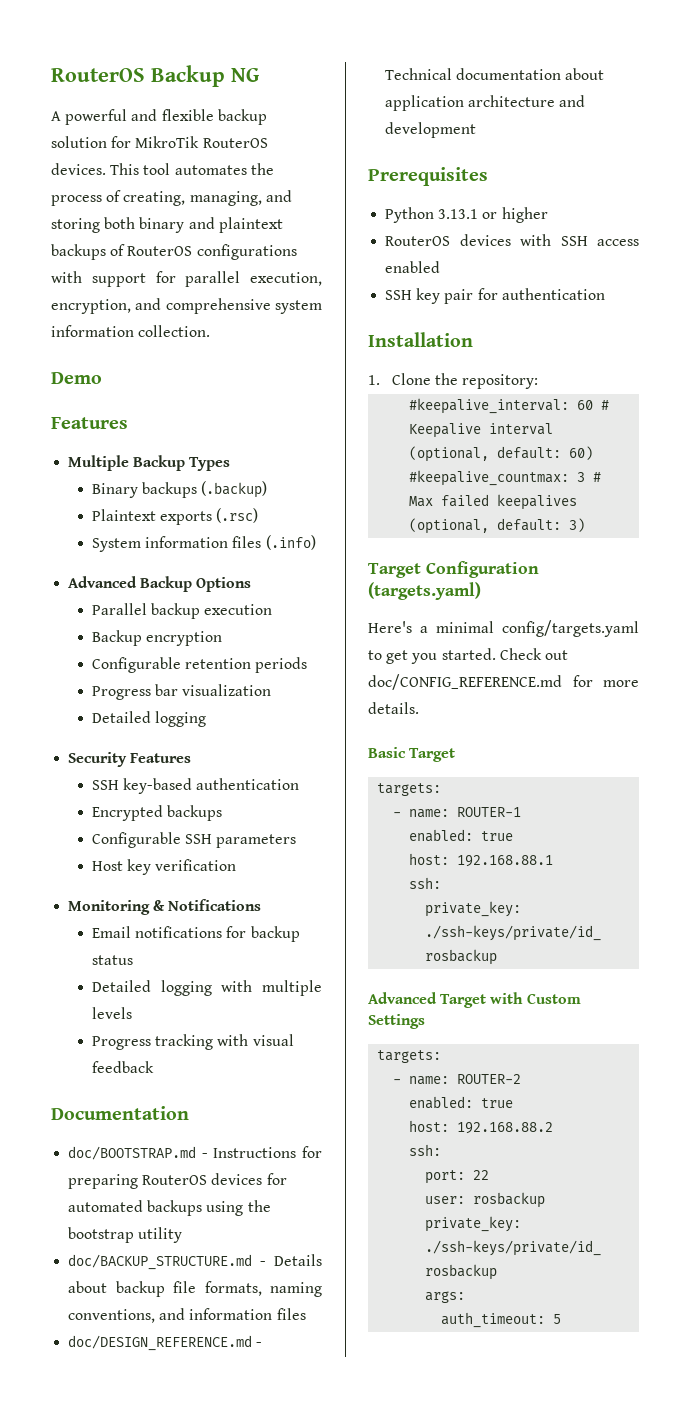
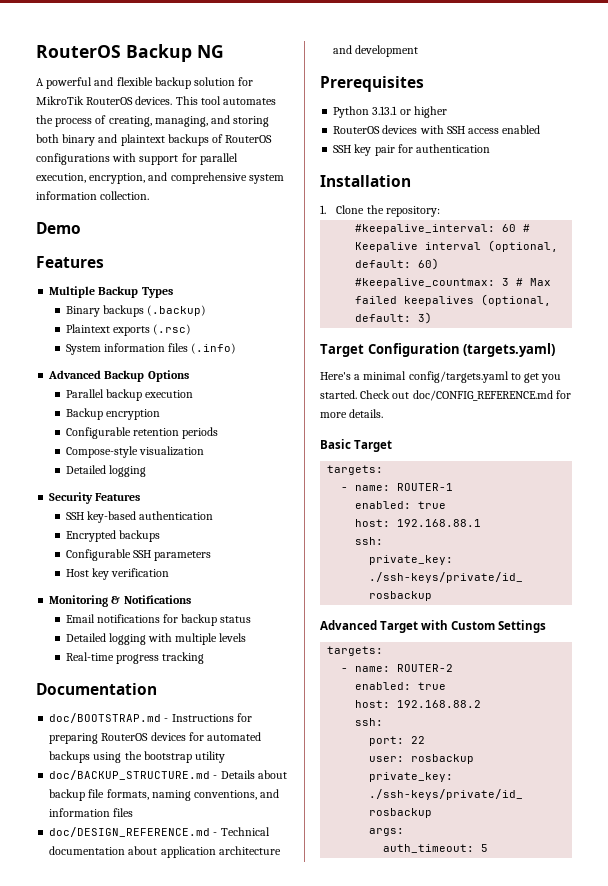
[92,684,179,700] Progress bar -> [65,446,138,458] Compose-style
[92,1036,152,1050] Progress -> [65,652,159,664] Real-time progress
[217,1034,294,1046] [92,1061,155,1073] with visual feedback -> (205, 658) none

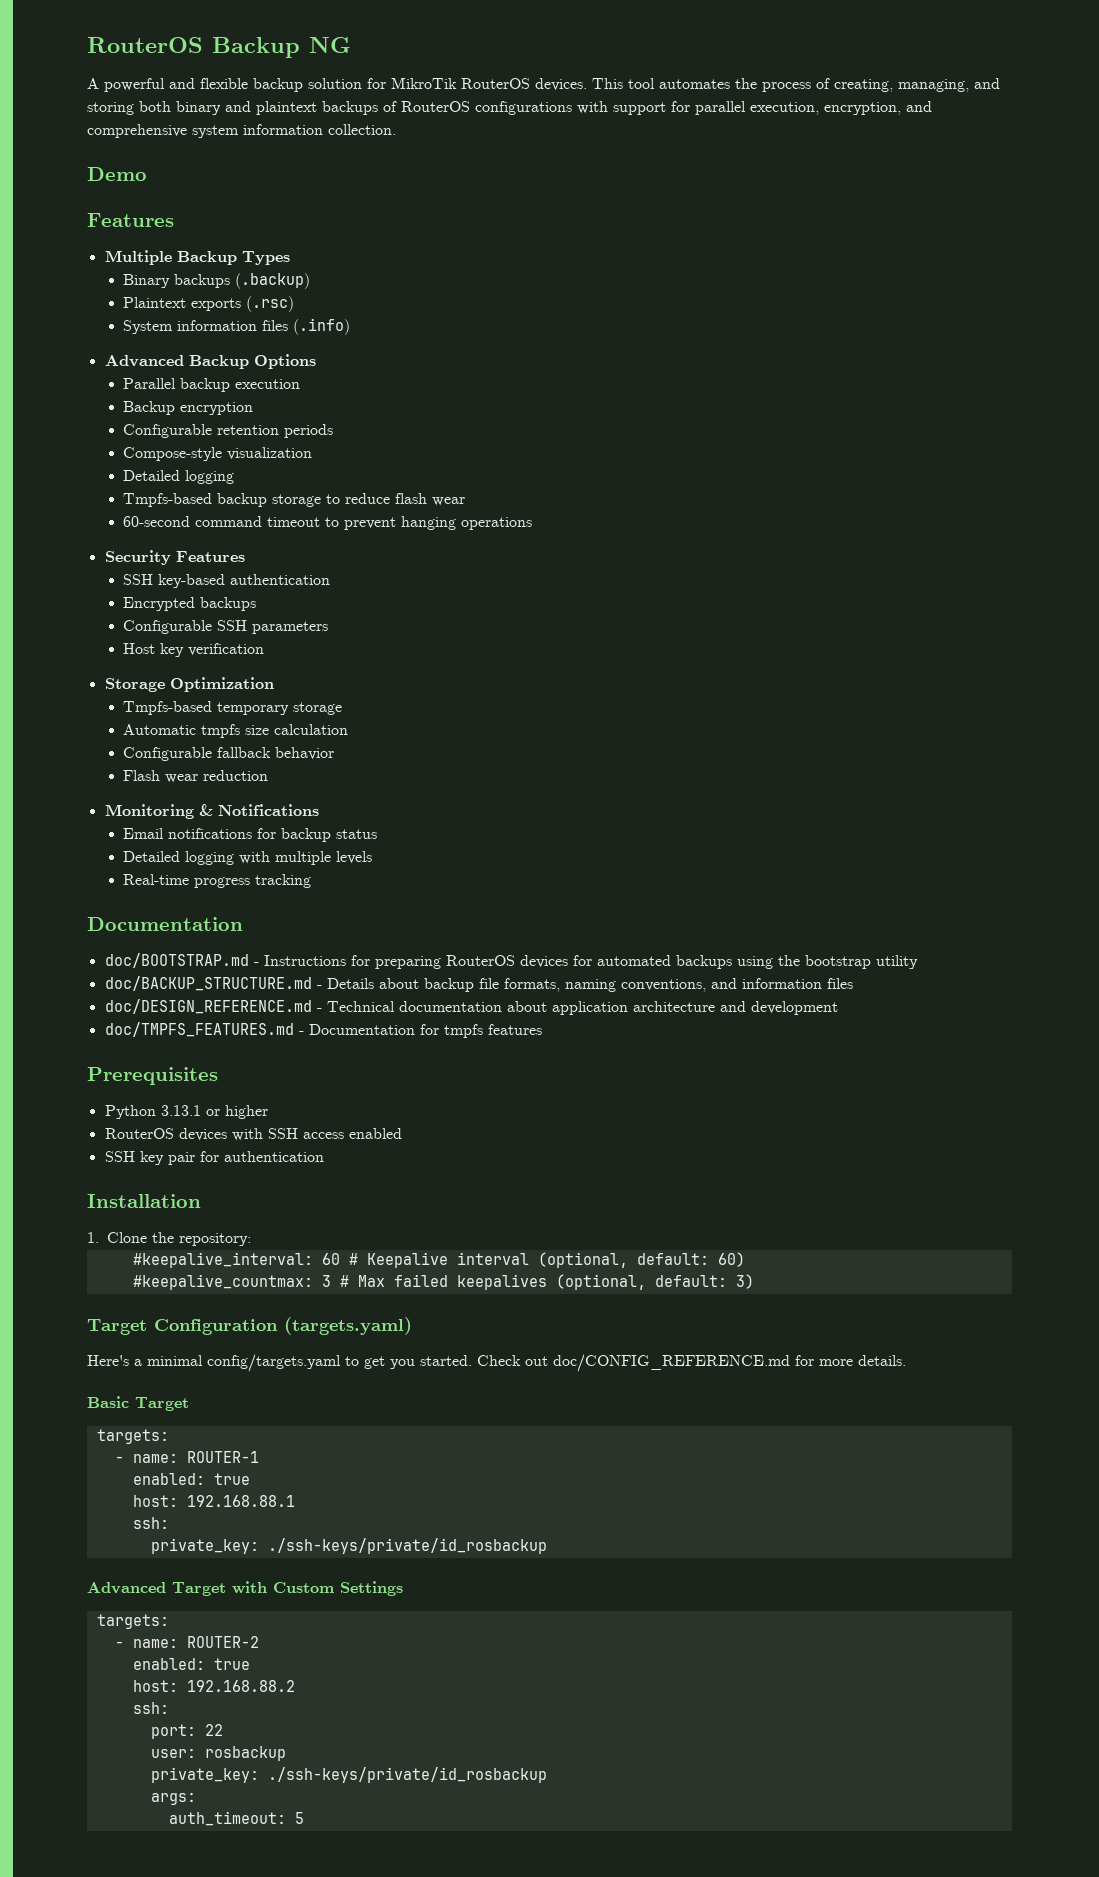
(146, 471) none -> [123,493,466,507] [123,516,533,530] // Tmpfs-based backup storage to reduce flash wear // 60-second command timeout to prevent hanging operations
(170, 572) none -> [104,677,274,692] [123,701,343,715] [123,724,349,738] [123,747,335,761] [123,770,269,783] // Storage Optimization // Tmpfs-based temporary storage // Automatic tmpfs size calculation // Configurable fallback behavior // Flash wear reduction
(419, 51) none -> [104,1022,542,1038] // doc/TMPFS_FEATURES.md - Documentation for tmpfs features

